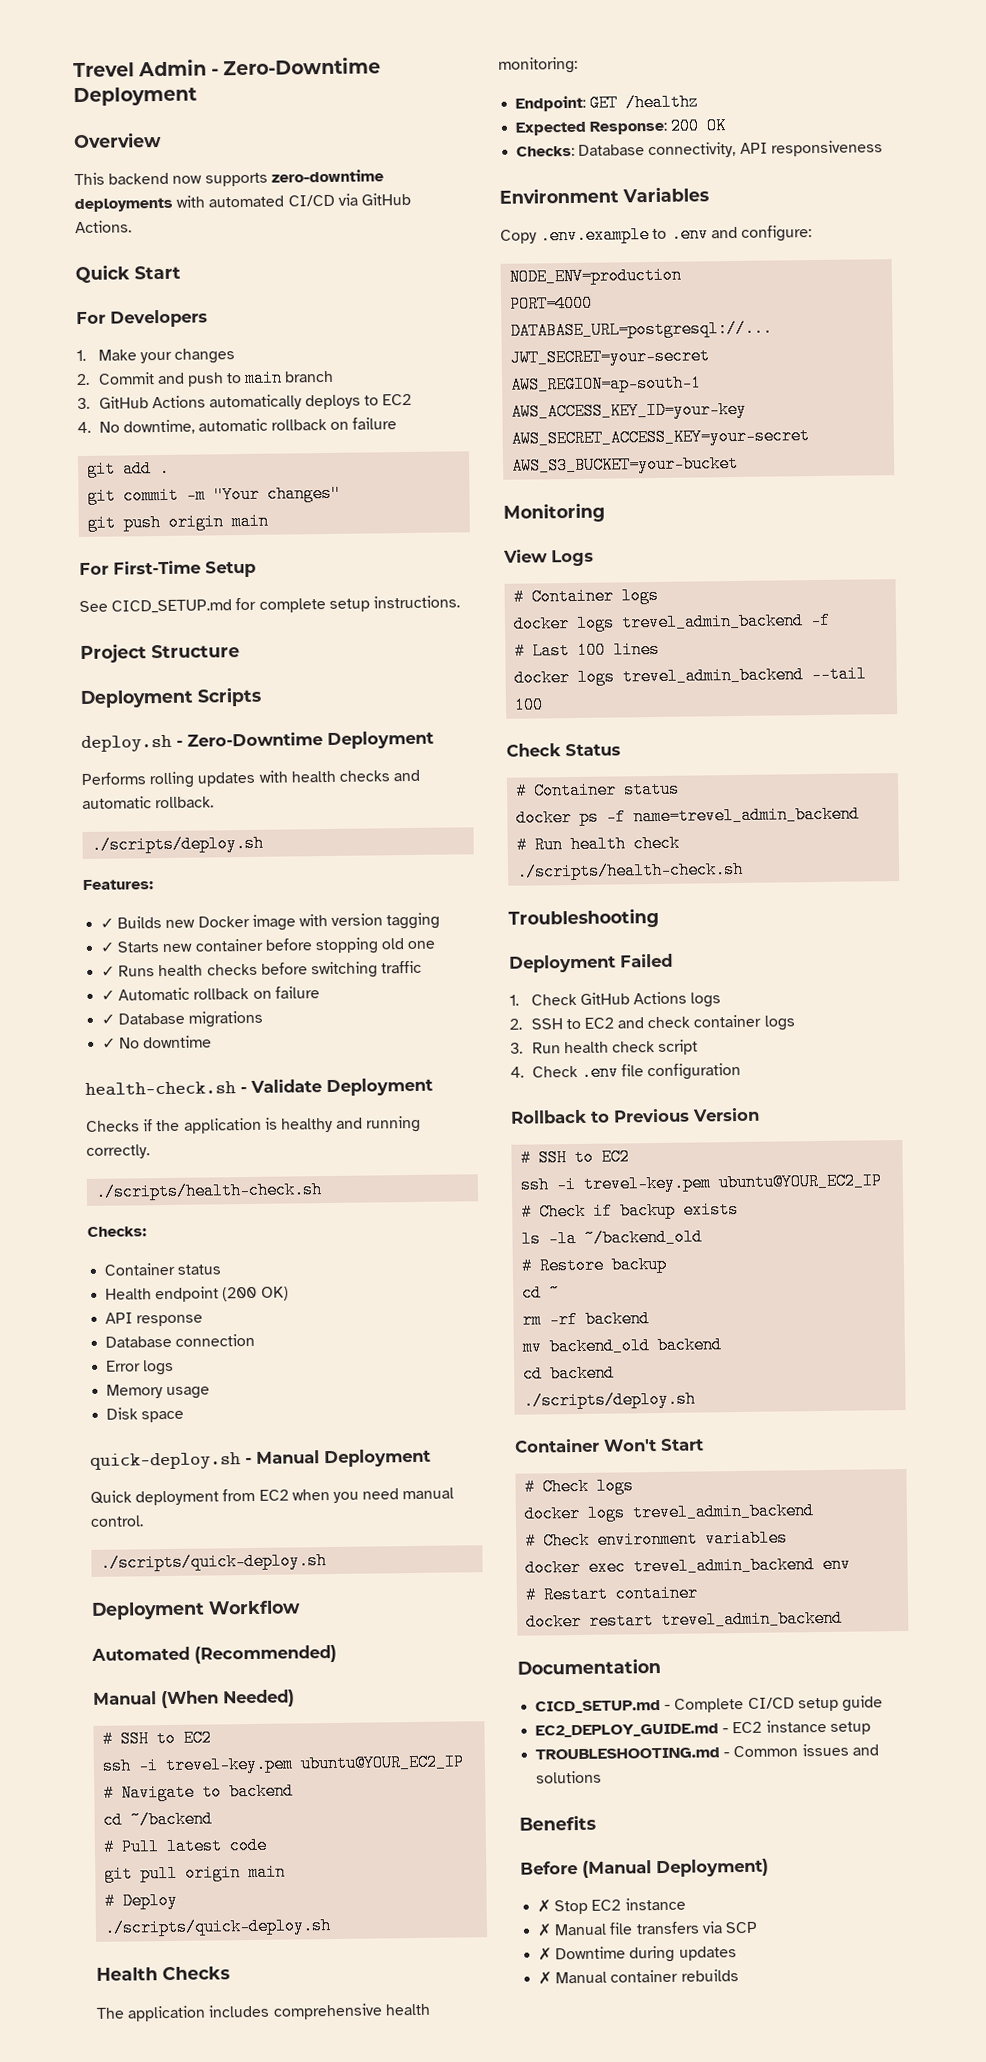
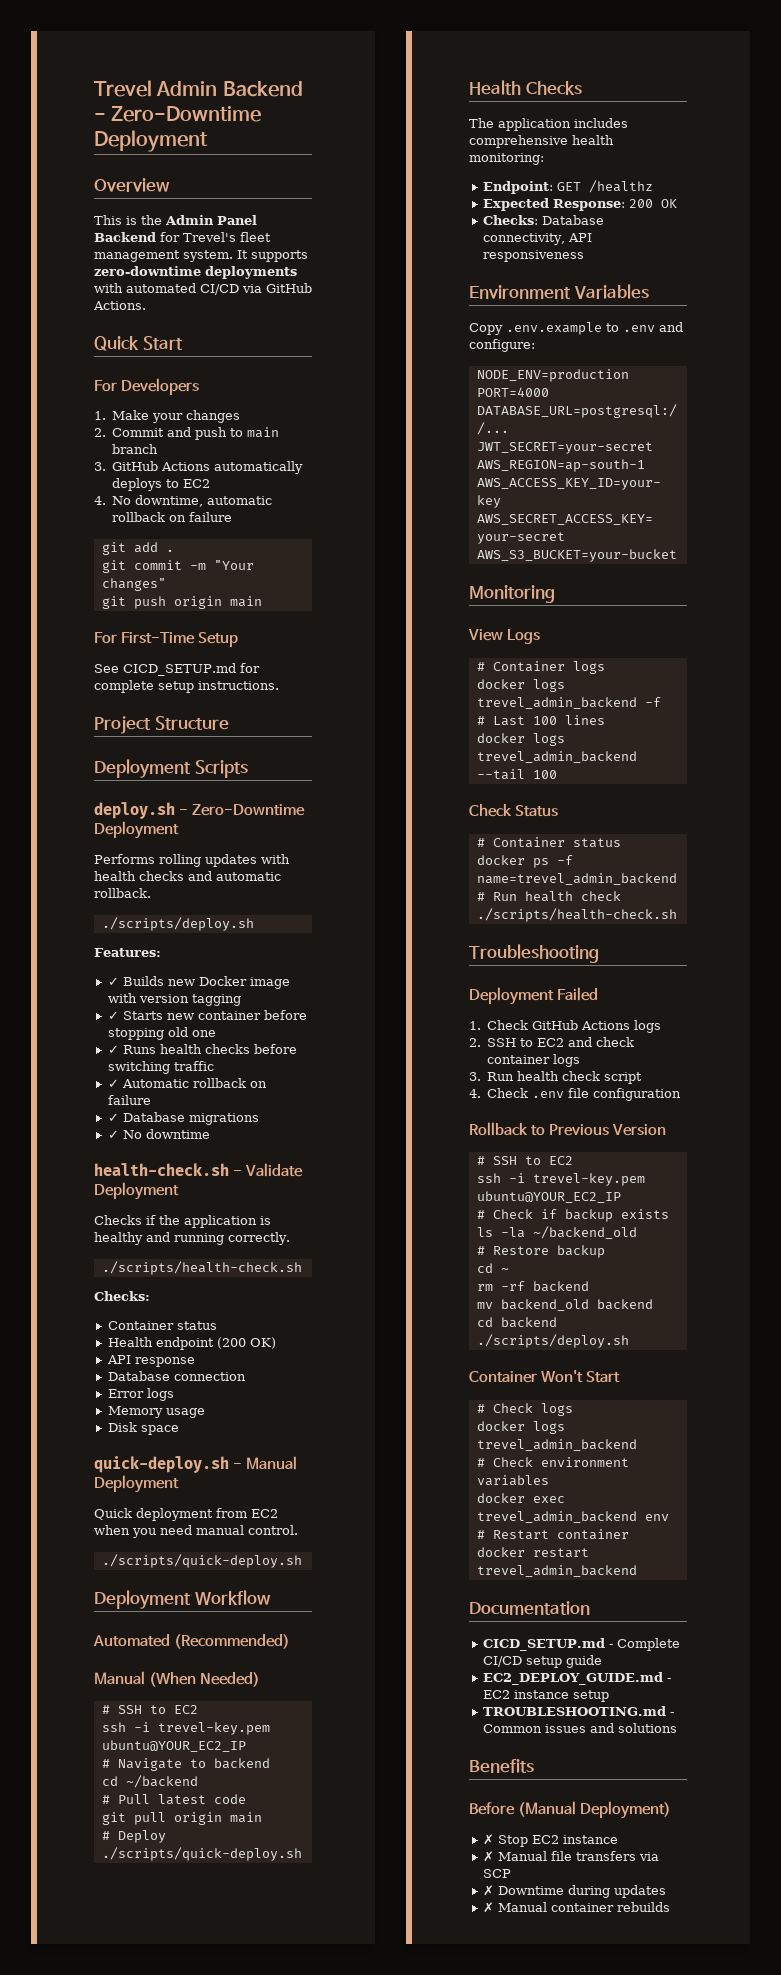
(208, 68) none -> [222,81,303,97] Backend
[108,172,203,185] backend now -> [126,215,257,225] [94,232,271,242] [94,250,248,262] is the Admin Panel Backend for Trevel's fleet management system. It

